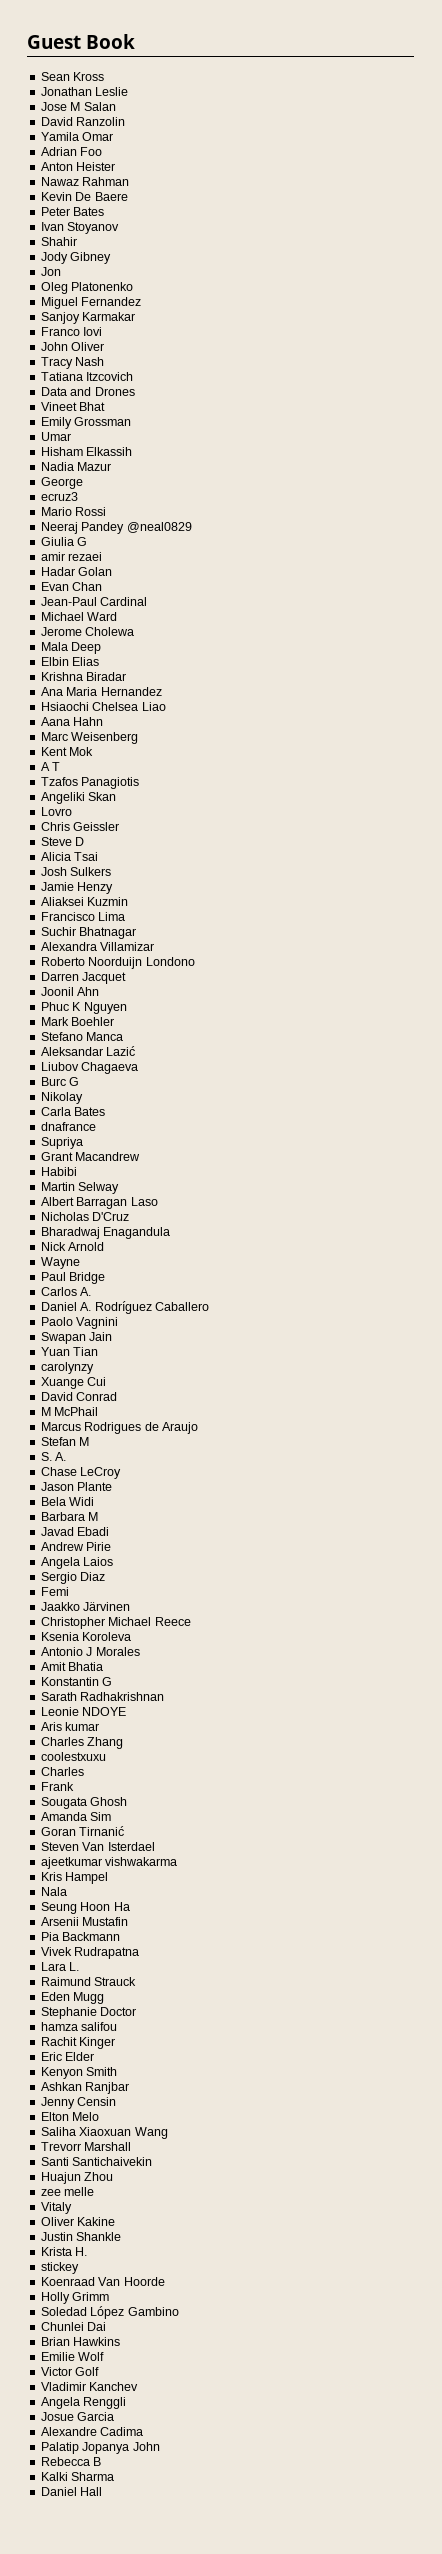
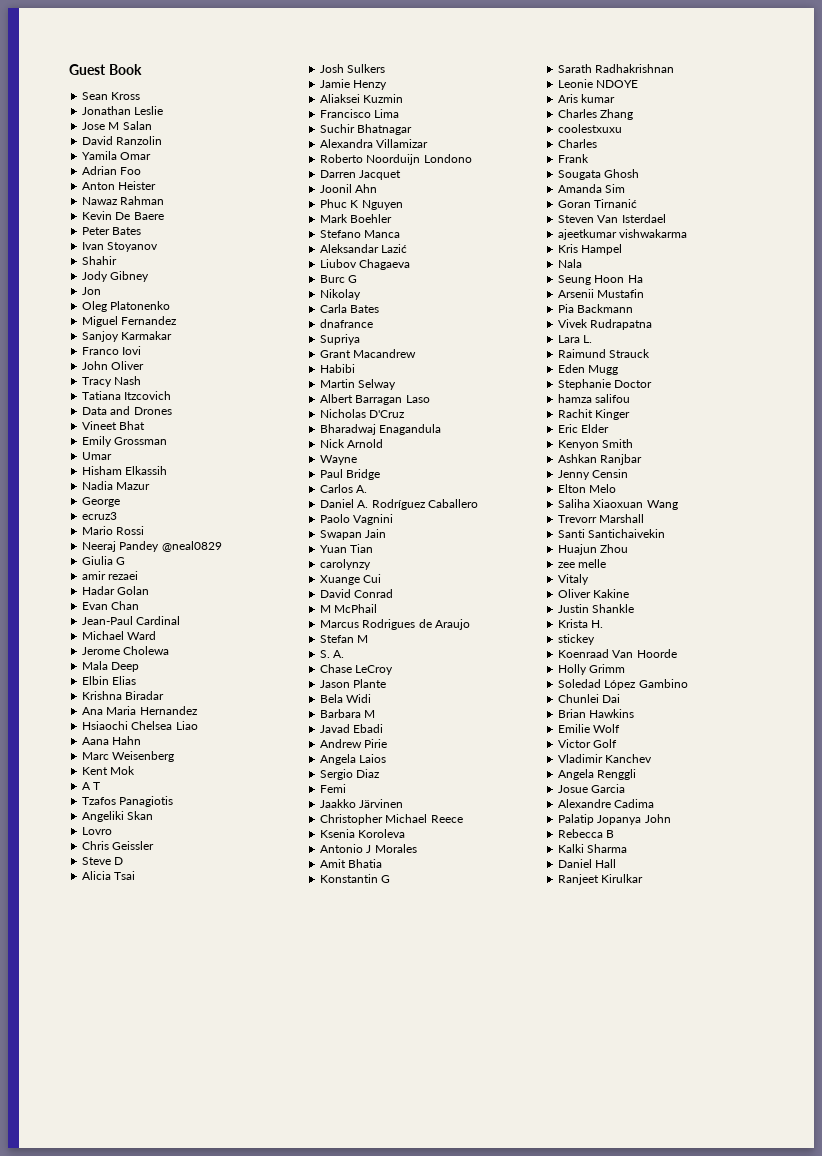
(103, 2491) none -> [558,874,644,885] // Ranjeet Kirulkar

